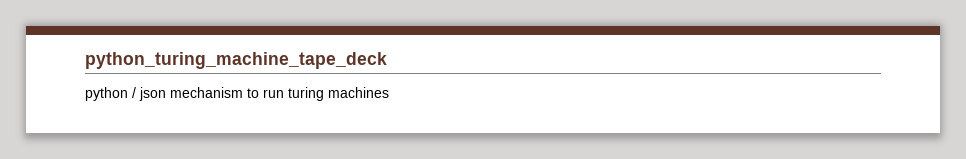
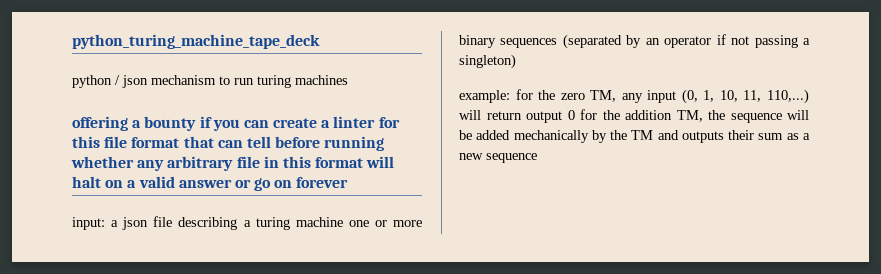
(389, 92) none -> [72,116,400,131] [72,136,385,151] [71,156,395,171] [72,176,349,191] [72,216,422,230] [459,34,810,49] [459,54,516,69] [459,89,809,104] [459,109,809,123] [459,130,810,143] [459,153,537,163] // offering a bounty if you can create a linter for this file format that can tell before running whether any arbitrary file in this format will halt on a valid answer or go on forever // input: a json file describing a turing machine one or more binary sequences (separated by an operator if not passing a singleton) // example: for the zero TM, any input (0, 1, 10, 11, 110,...) will return output 0 for the addition TM, the sequence will be added mechanically by the TM and outputs their sum as a new sequence

